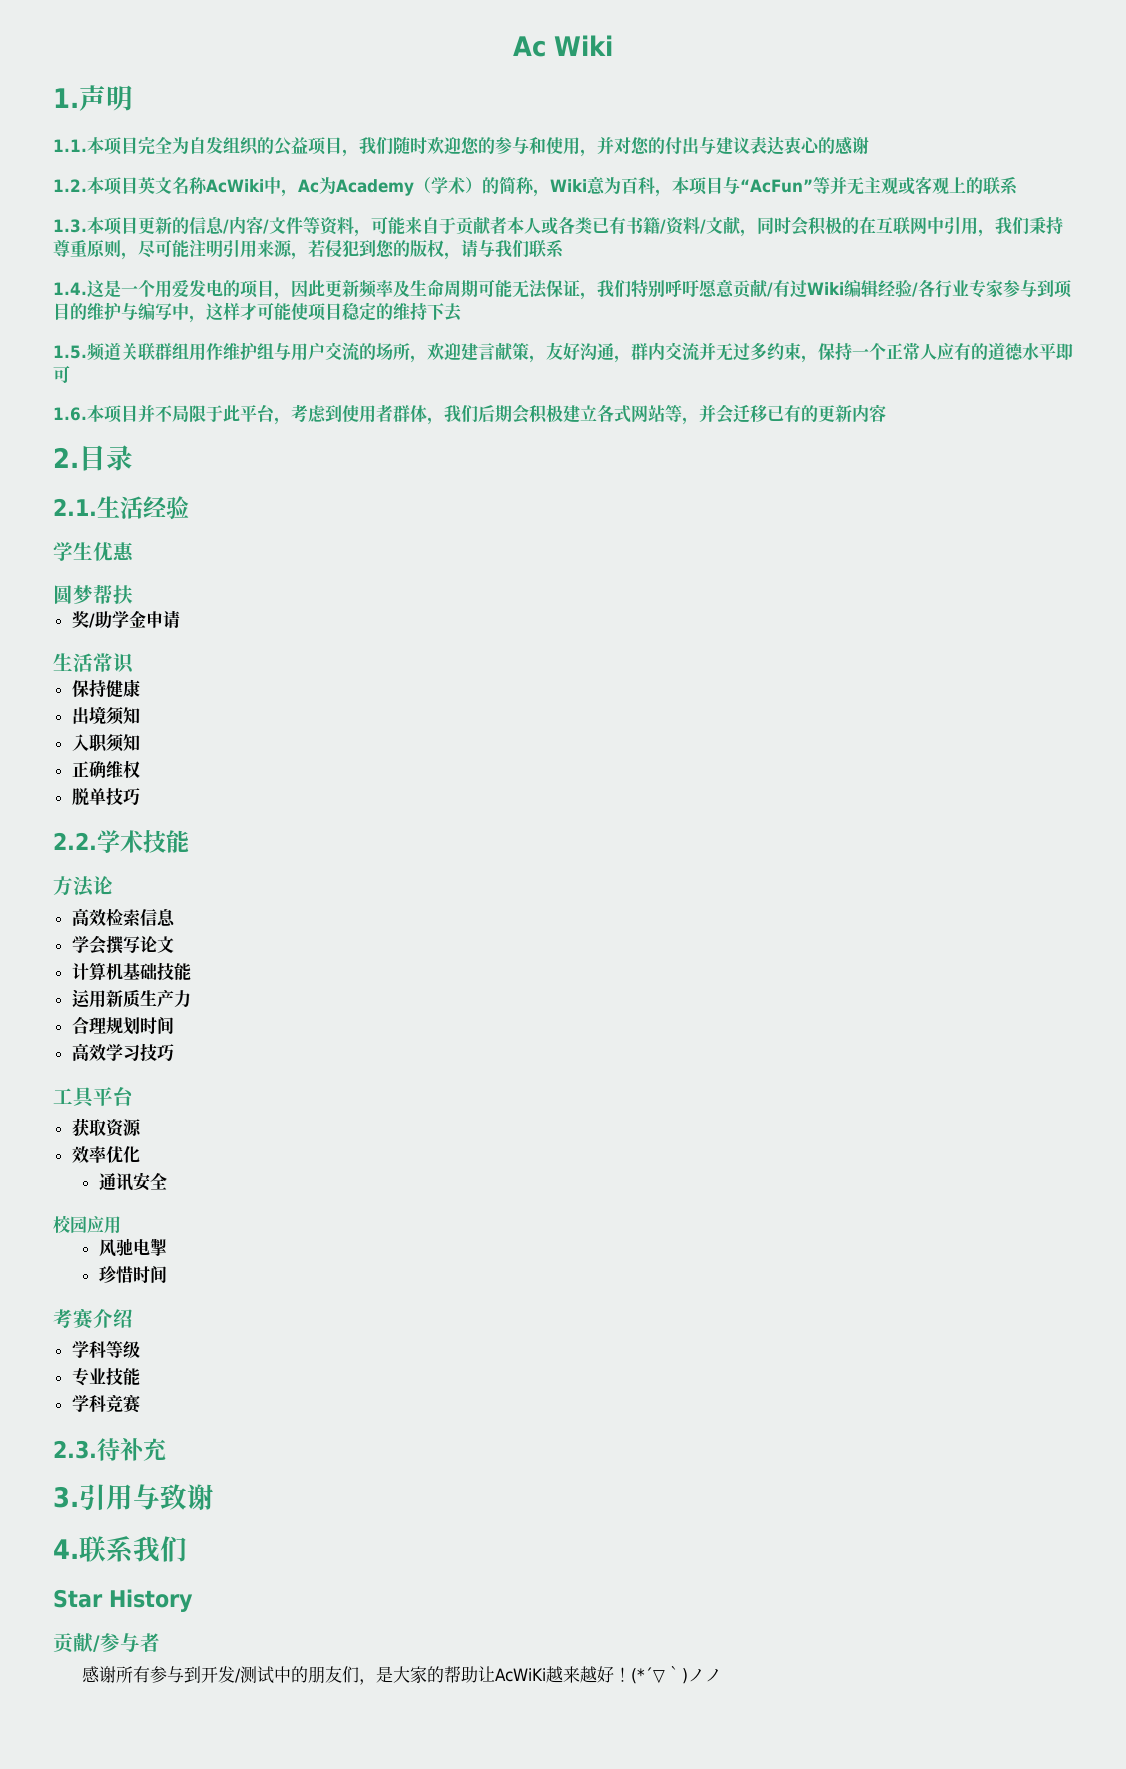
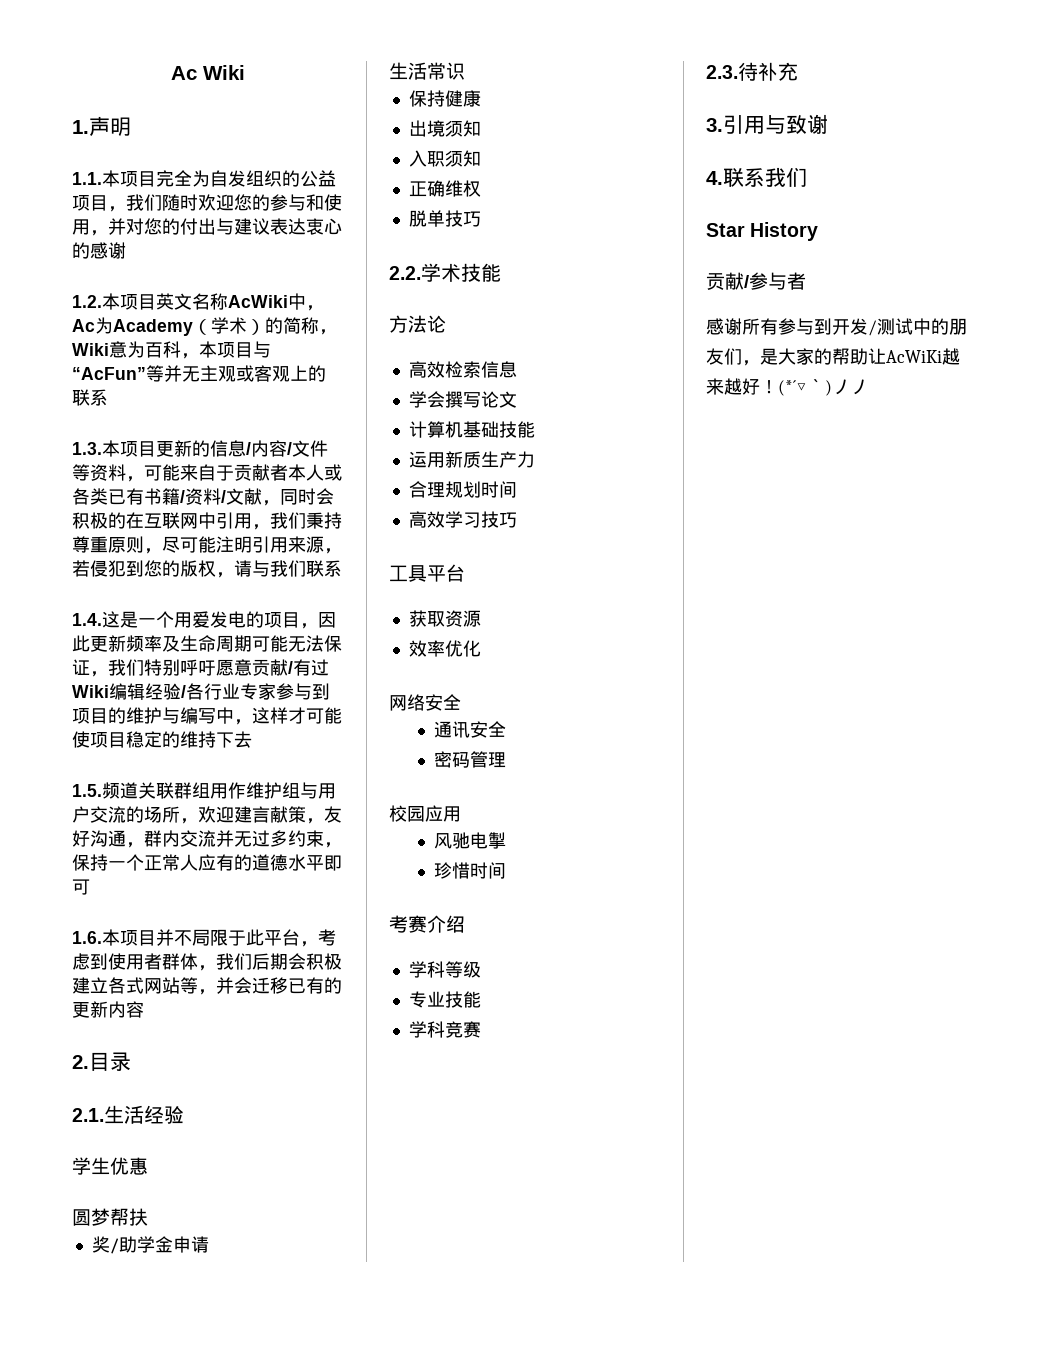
(140, 1154) none -> [389,694,461,711] // 网络安全
(167, 1181) none -> [434,751,507,768] // 密码管理

